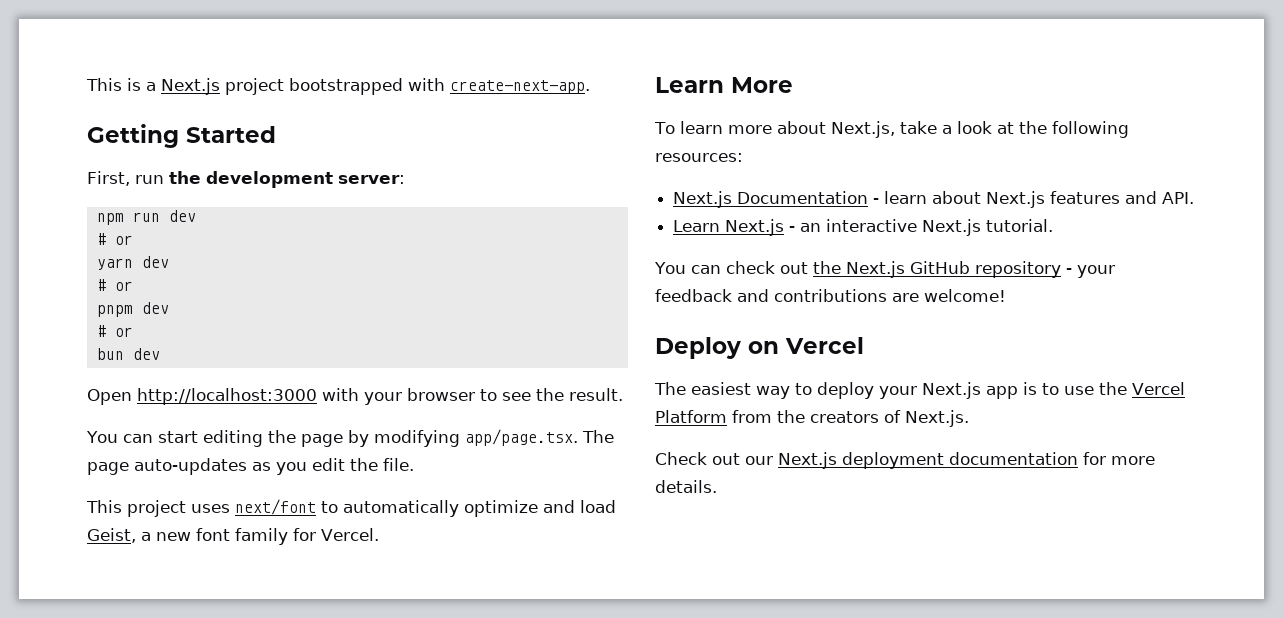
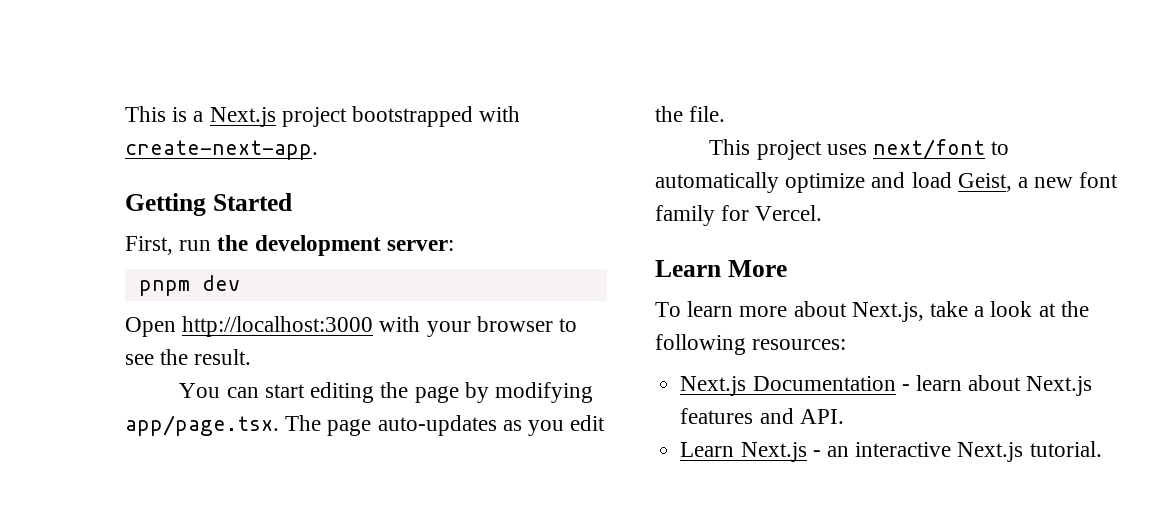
[96,210,196,225] [96,233,133,245] [96,256,169,270] [96,279,133,291] [96,302,169,317] [96,325,133,337] [96,348,124,360] npm run dev // # or // yarn dev // # or // pnpm dev // # or // bun -> [138,280,190,296] pnpm
[654,261,1115,278] [655,289,1006,302] [655,337,864,359] [654,382,1185,399] [655,410,969,427] [655,452,1155,469] [655,480,717,493] // You can check out the Next.js GitHub repository - your feedback and contributions are welcome! // Deploy on Vercel // The easiest way to deploy your Next.js app is to use the Vercel Platform from the creators of Next.js. // Check out our Next.js deployment documentation for more details. -> (1102, 449) none

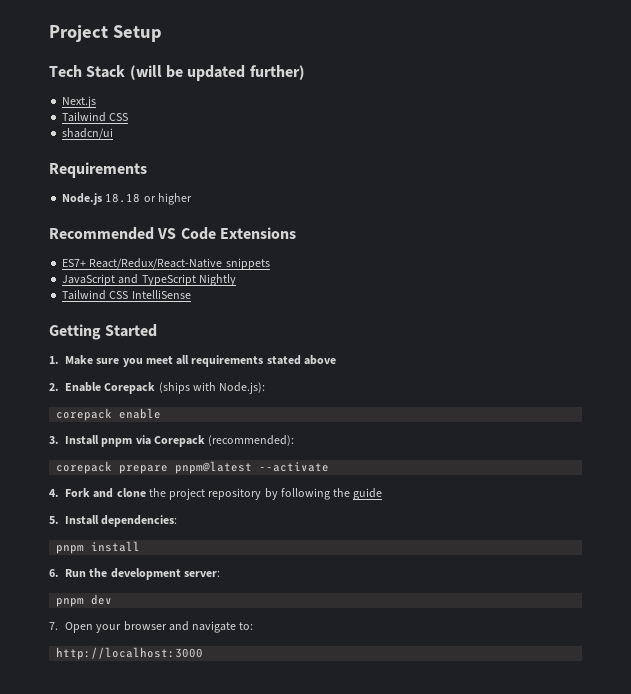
[125,106,521,127] [125,140,318,160] [125,193,292,216] [125,236,212,255] This is a Next.js project bootstrapped with create-next-app. // Getting Started // First, run -> [49,25,162,42] [49,65,305,81] [62,96,97,108] [62,112,129,122] [62,128,114,139] [49,162,147,178] [62,193,192,205] [49,227,296,240] [62,258,270,270] [62,274,236,286] [62,290,191,300] [49,324,158,340] [49,355,336,367] [49,382,266,394] [56,408,162,421] [49,435,295,447] [56,461,330,474] [49,488,383,500] [49,515,178,527] [56,541,141,554] [49,569,87,577] Project Setup // Tech Stack (will be updated further) // Next.js // Tailwind CSS // shadcn/ui // Requirements // Node.js 18.18 or higher // Recommended VS Code Extensions // ES7+ React/Redux/React-Native snippets // JavaScript and TypeScript Nightly // Tailwind CSS IntelliSense // Getting Started // 1. Make sure you meet all requirements stated above // 2. Enable Corepack (ships with Node.js): // corepack enable // 3. Install pnpm via Corepack (recommended): // corepack prepare pnpm@latest --activate // 4. Fork and clone the project repository by following the guide // 5. Install dependencies: // pnpm install // 6. Run
[125,316,578,337] [125,349,252,365] [179,382,593,403] [125,415,606,436] [655,106,726,122] [709,139,1010,160] [655,172,1119,193] [655,205,823,226] [655,260,787,277] [655,301,1089,322] [655,334,847,355] [680,375,1093,396] [680,408,844,424] [680,441,1102,462] Open http://localhost:3000 with your browser to see the result. // You can start editing the page by modifying app/page.tsx. The page auto-updates as you edit the file. // This project uses next/font to automatically optimize and load Geist, a new font family for Vercel. // Learn More // To learn more about Next.js, take a look at the following resources: // Next.js Documentation - learn about Next.js features and API. // Learn Next.js - an interactive Next.js tutorial. -> [49,621,254,633] [56,647,204,660] 7. Open your browser and navigate to: // http://localhost:3000

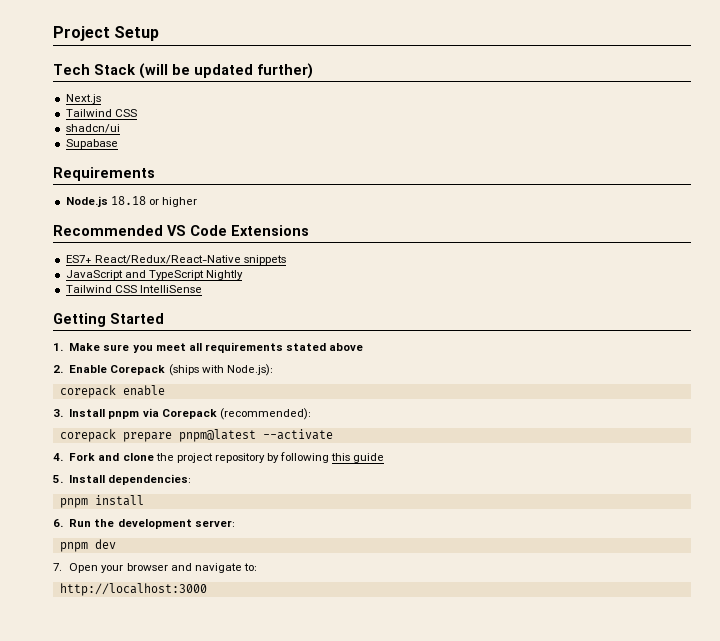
(114, 133) none -> [65,139,118,149] // Supabase
[333,488,351,497] the -> [331,453,351,461] this

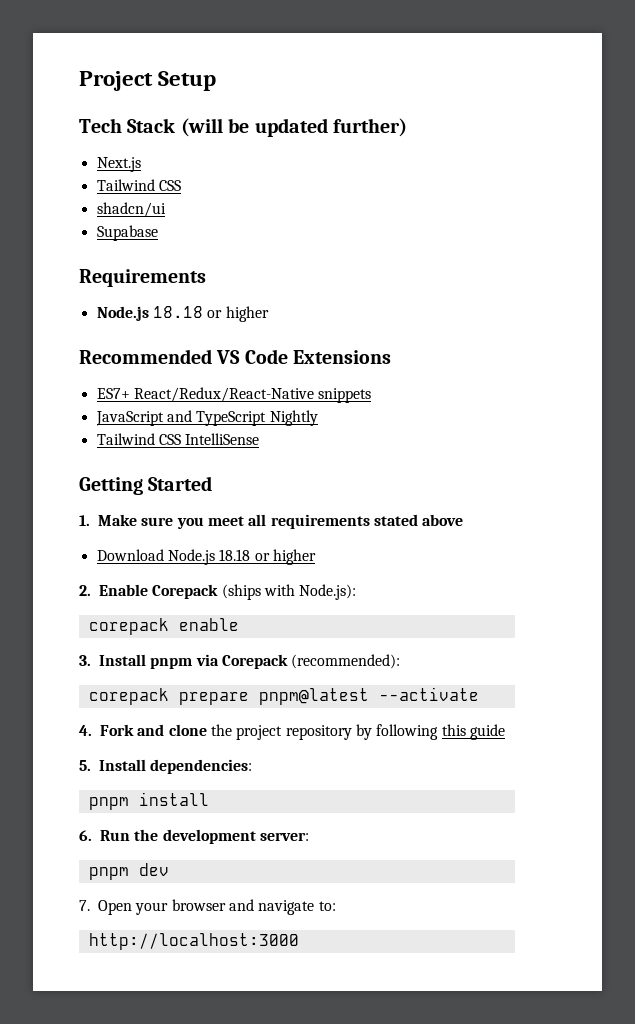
(364, 347) none -> [96,549,316,565] // Download Node.js 18.18 or higher

